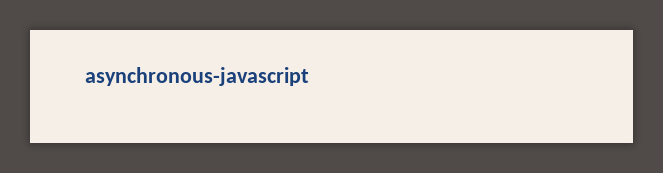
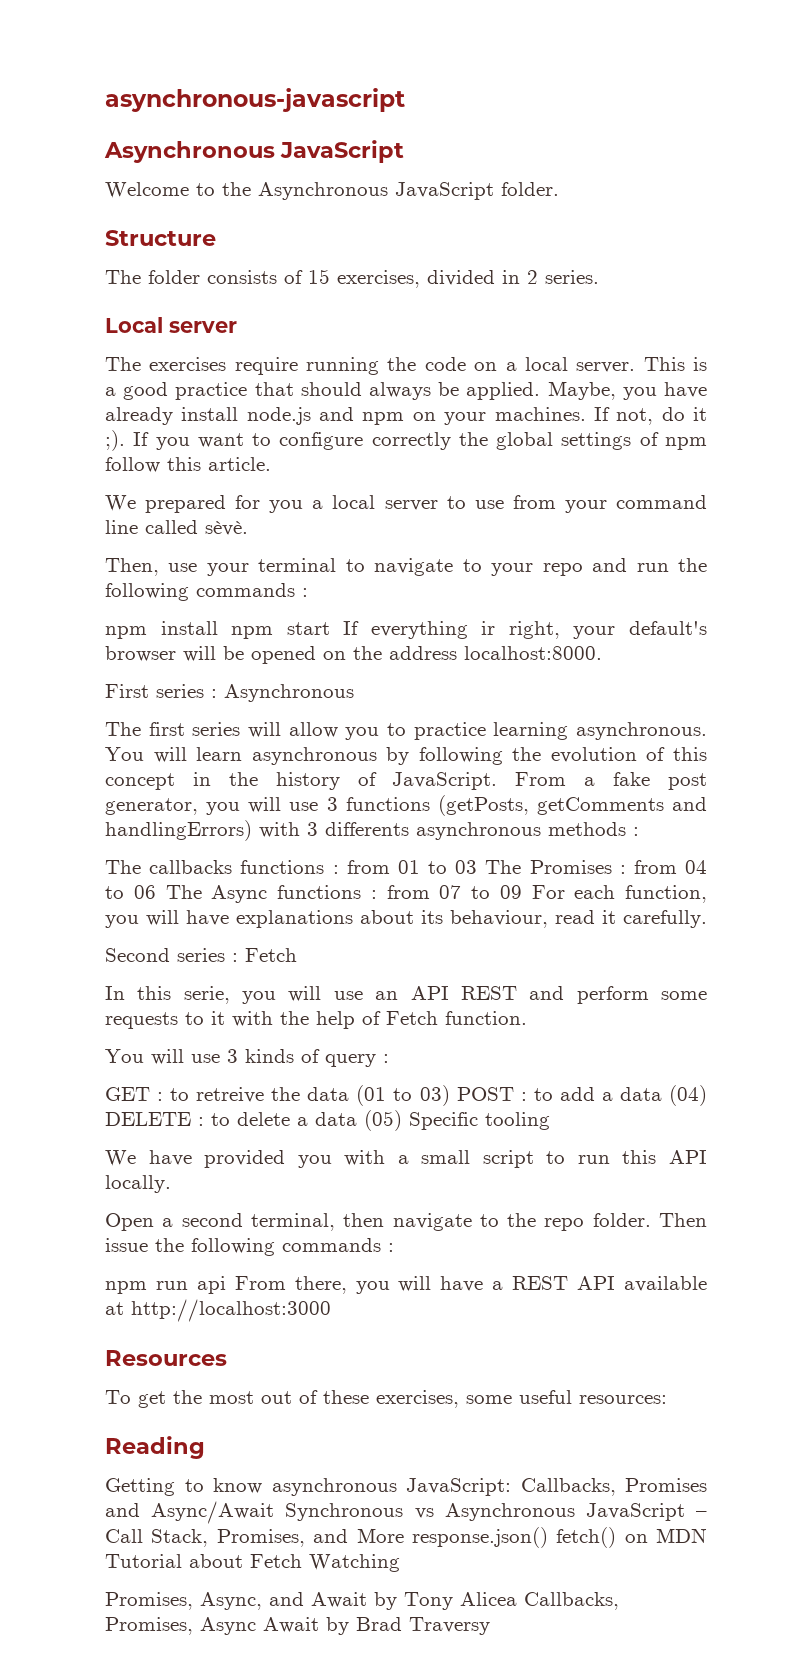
(309, 76) none -> [104,140,405,163] [105,182,559,200] [105,230,216,246] [105,269,599,288] [105,317,237,333] [105,357,708,375] [105,381,707,400] [105,407,708,425] [105,430,707,451] [105,457,271,473] [105,495,707,513] [105,520,248,536] [105,558,707,576] [105,583,308,601] [105,621,707,639] [105,646,602,664] [105,684,354,702] [105,722,707,740] [105,747,707,765] [105,772,708,790] [105,795,707,816] [105,820,639,841] [105,860,707,874] [105,885,707,903] [105,910,707,928] [105,948,297,962] [105,986,708,1004] [105,1011,527,1029] [105,1049,389,1067] [105,1085,707,1106] [105,1110,550,1131] [105,1150,707,1168] [105,1175,171,1193] [105,1213,707,1231] [105,1238,394,1256] [105,1276,708,1294] [105,1299,331,1322] [105,1350,227,1366] [105,1390,667,1408] [105,1436,205,1459] [105,1478,707,1496] [105,1501,708,1524] [105,1527,707,1548] [105,1554,400,1572] [105,1592,619,1610] [105,1617,490,1635] // Asynchronous JavaScript // Welcome to the Asynchronous JavaScript folder. // Structure // The folder consists of 15 exercises, divided in 2 series. // Local server // The exercises require running the code on a local server. This is a good practice that should always be applied. Maybe, you have already install node.js and npm on your machines. If not, do it ;). If you want to configure correctly the global settings of npm follow this article. // We prepared for you a local server to use from your command line called sèvè. // Then, use your terminal to navigate to your repo and run the following commands : // npm install npm start If everything ir right, your default's browser will be opened on the address localhost:8000. // First series : Asynchronous // The first series will allow you to practice learning asynchronous. You will learn asynchronous by following the evolution of this concept in the history of JavaScript. From a fake post generator, you will use 3 functions (getPosts, getComments and handlingErrors) with 3 differents asynchronous methods : // The callbacks functions : from 01 to 03 The Promises : from 04 to 06 The Async functions : from 07 to 09 For each function, you will have explanations about its behaviour, read it carefully. // Second series : Fetch // In this serie, you will use an API REST and perform some requests to it with the help of Fetch function. // You will use 3 kinds of query : // GET : to retreive the data (01 to 03) POST : to add a data (04) DELETE : to delete a data (05) Specific tooling // We have provided you with a small script to run this API locally. // Open a second terminal, then navigate to the repo folder. Then issue the following commands : // npm run api From there, you will have a REST API available at http://localhost:3000 // Resources // To get the most out of these exercises, some useful resources: // Reading // Getting to know asynchronous JavaScript: Callbacks, Promises and Async/Await Synchronous vs Asynchronous JavaScript – Call Stack, Promises, and More response.json() fetch() on MDN Tutorial about Fetch Watching // Promises, Async, and Await by Tony Alicea Callbacks, Promises, Async Await by Brad Traversy

